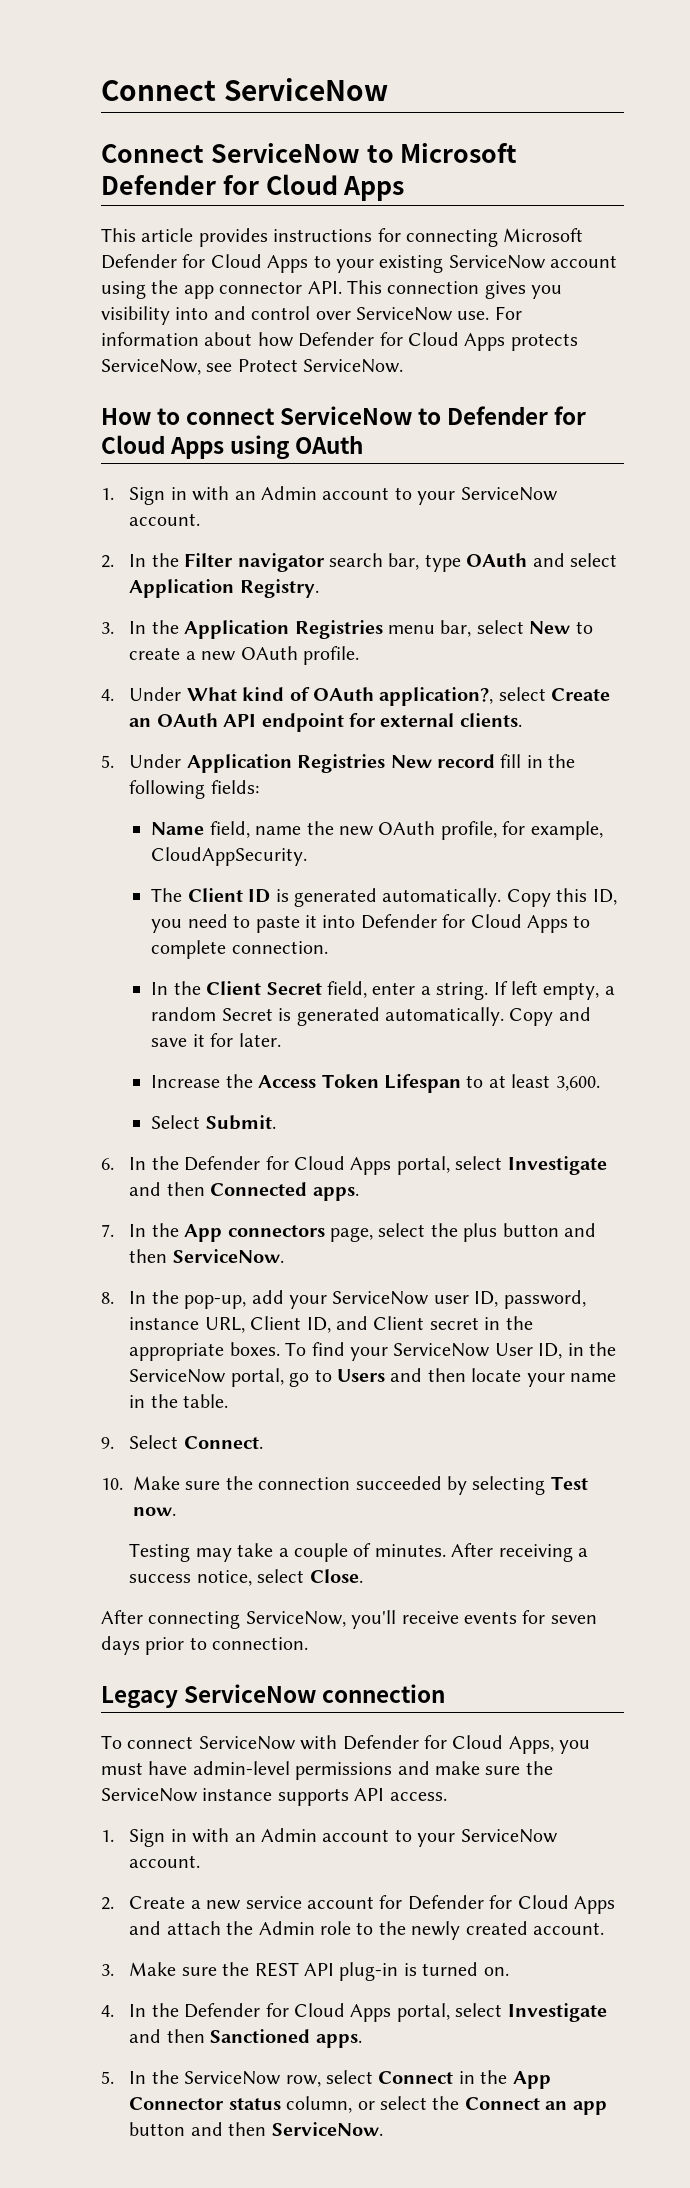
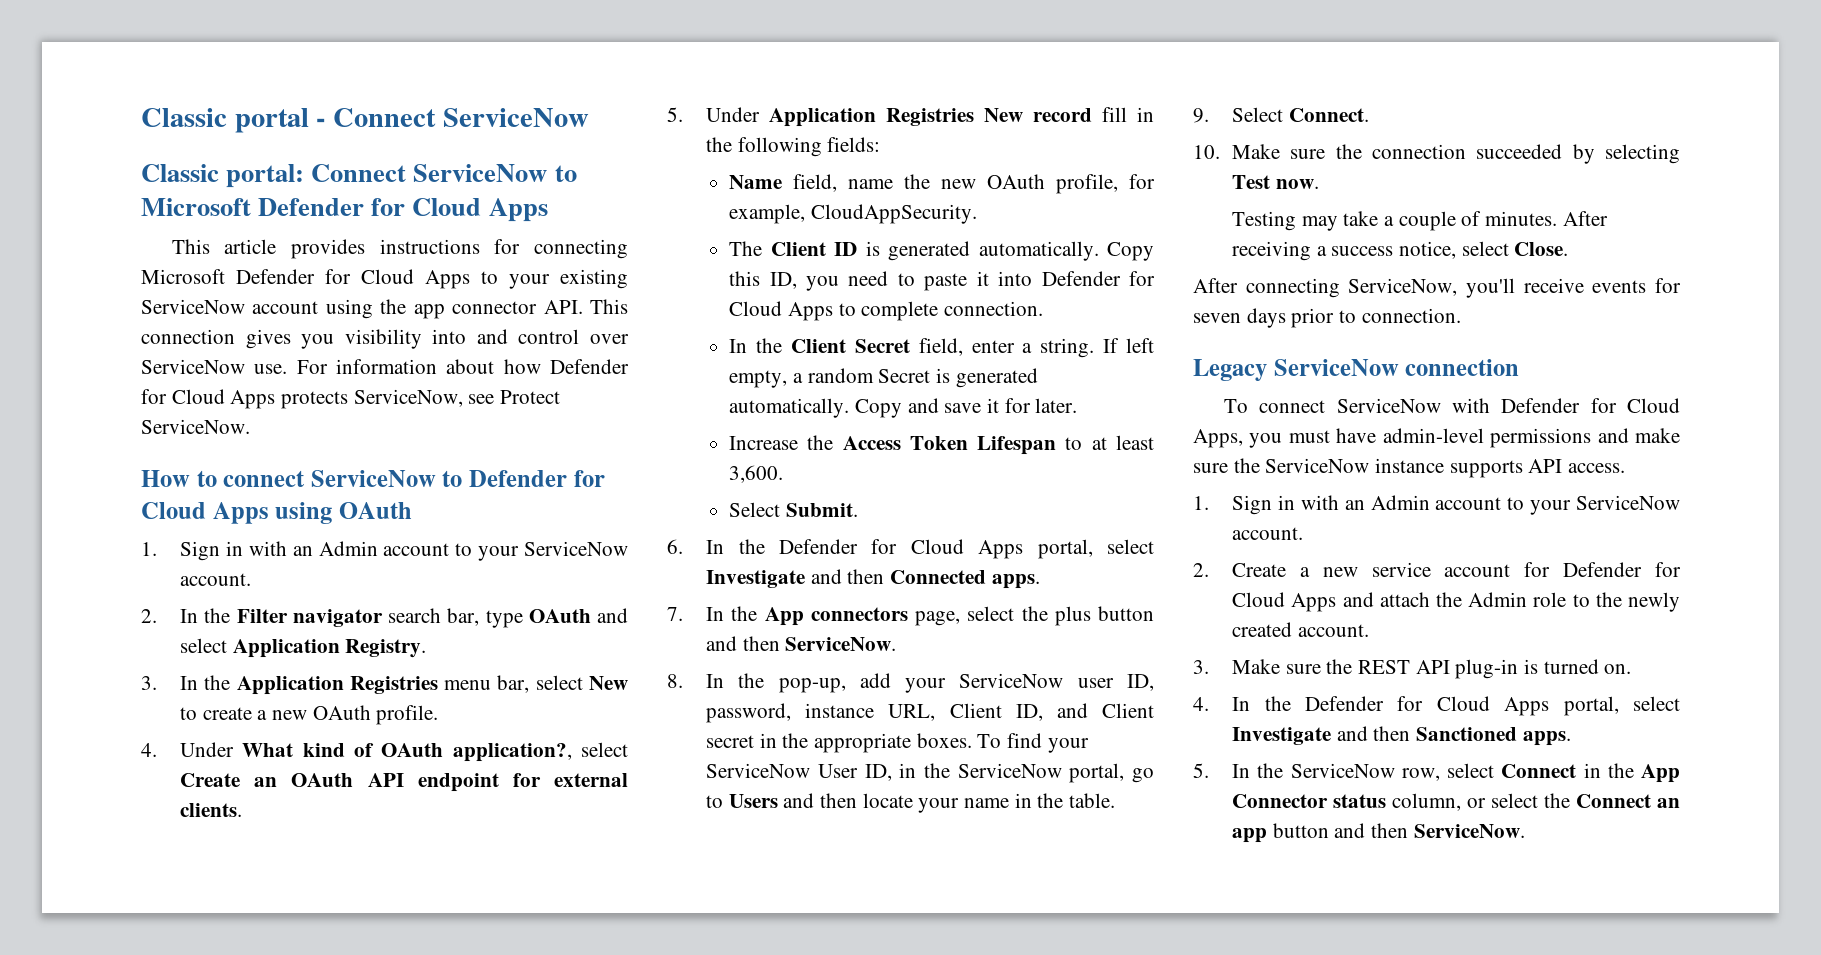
(101, 90) none -> [141,108,326,133] Classic portal -
(388, 89) none -> [141,164,305,188] Classic portal:

